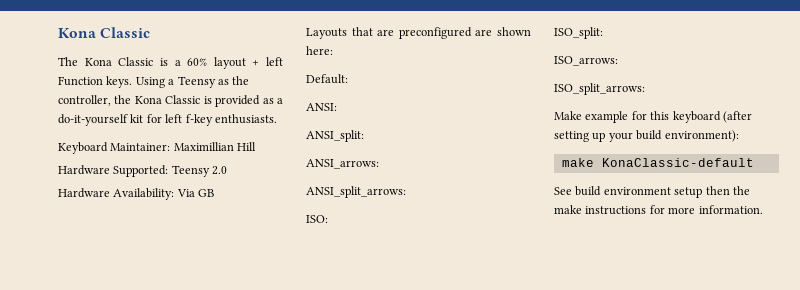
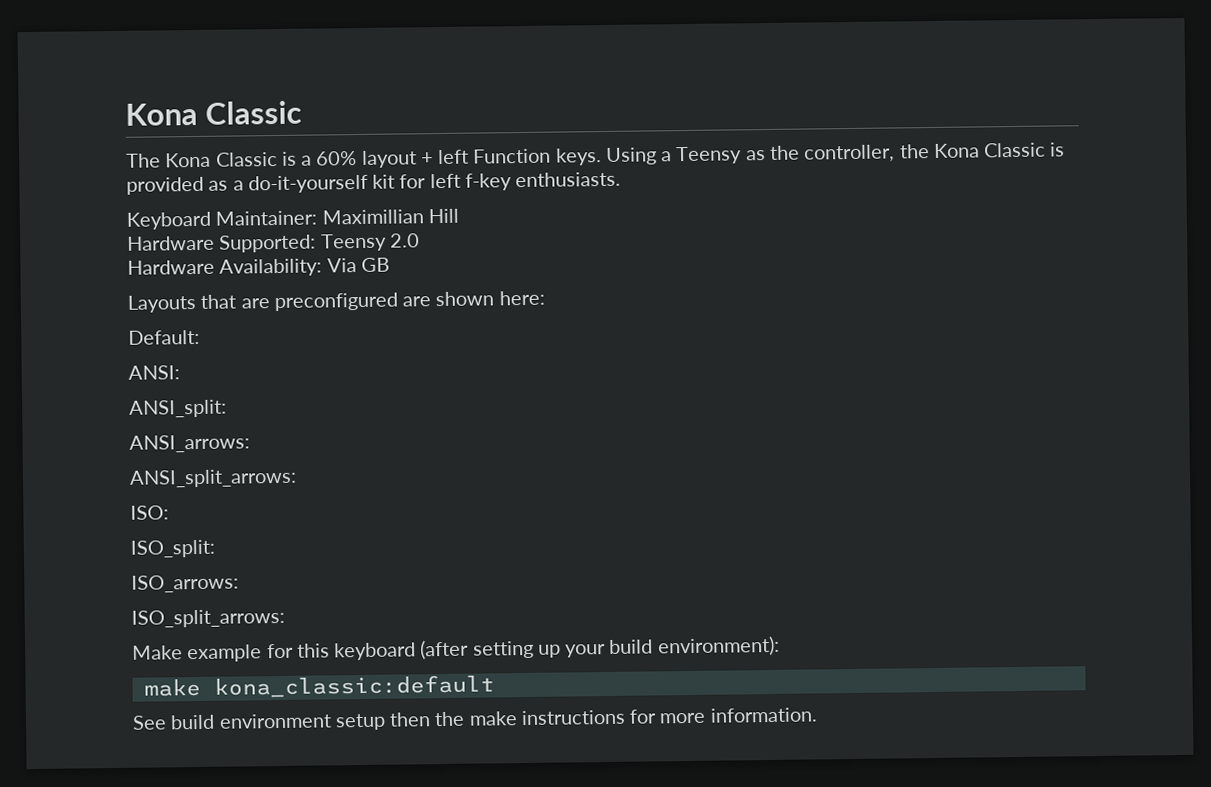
[601,158,754,167] KonaClassic-default -> [213,674,495,698] kona_classic:default

